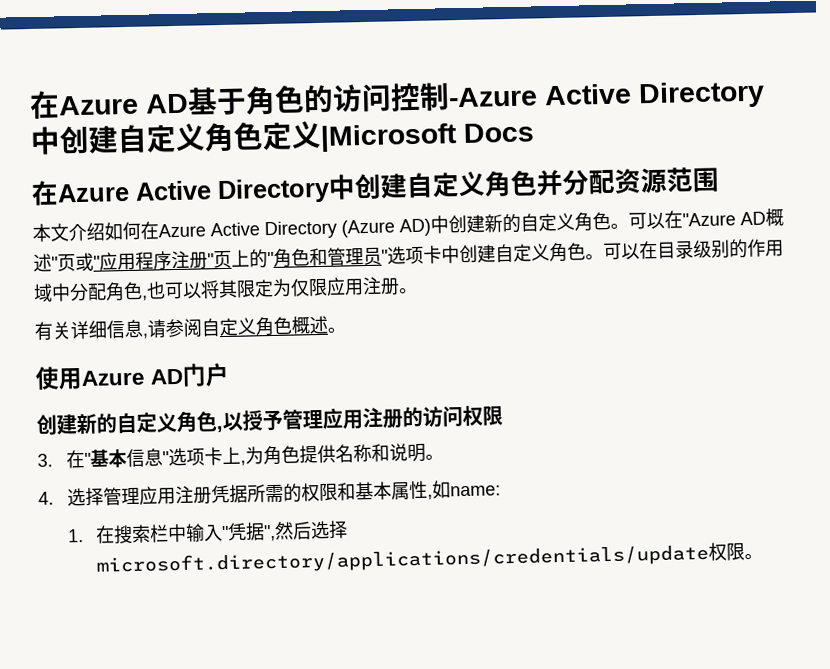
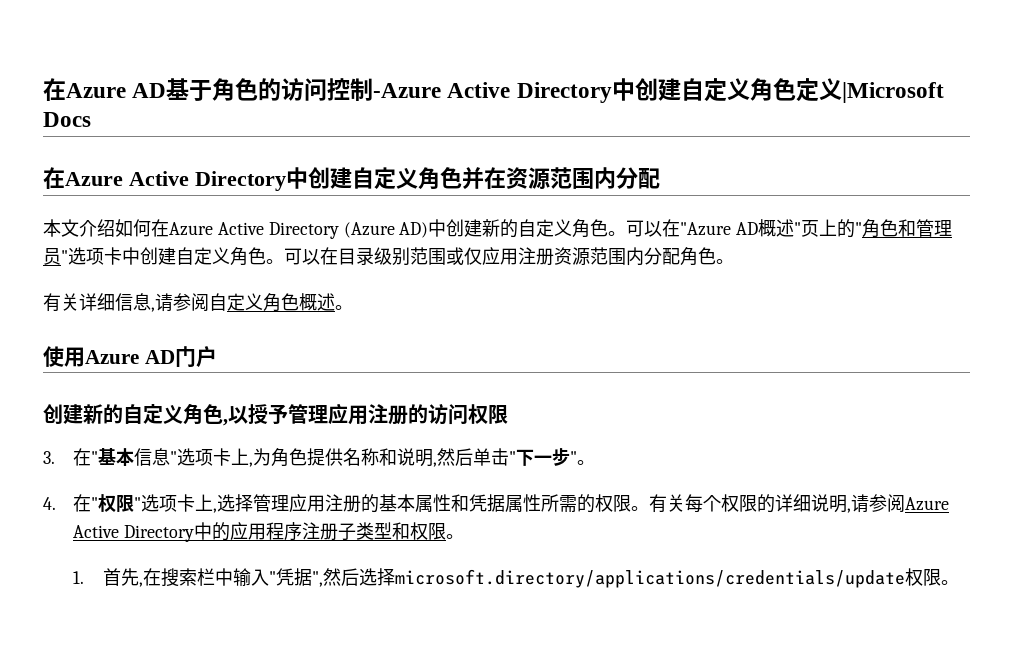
[562,167,720,196] 分配资源范围 -> [484,167,660,190] 在资源范围内分配
[75,250,232,272] 或"应用程序注册"页 -> (820, 228) none
[729,238,784,259] [33,276,400,302] 的作用域中分配角色,也可以将其限定为仅限应用注册 -> [410,247,716,266] 范围或仅应用注册资源范围内分配角色
[424,454,444,460] [38,480,501,507] 。 // 4.选择管理应用注册凭据所需的权限和基本属性,如name: -> [432,448,595,467] [43,494,949,513] [72,522,464,542] ,然后单击"下一步"。 // 4.在"权限"选项卡上,选择管理应用注册的基本属性和凭据属性所需的权限。有关每个权限的详细说明,请参阅Azure Active Directory中的应用程序注册子类型和权限。
(84, 535) none -> [102,568,143,587] 首先,

